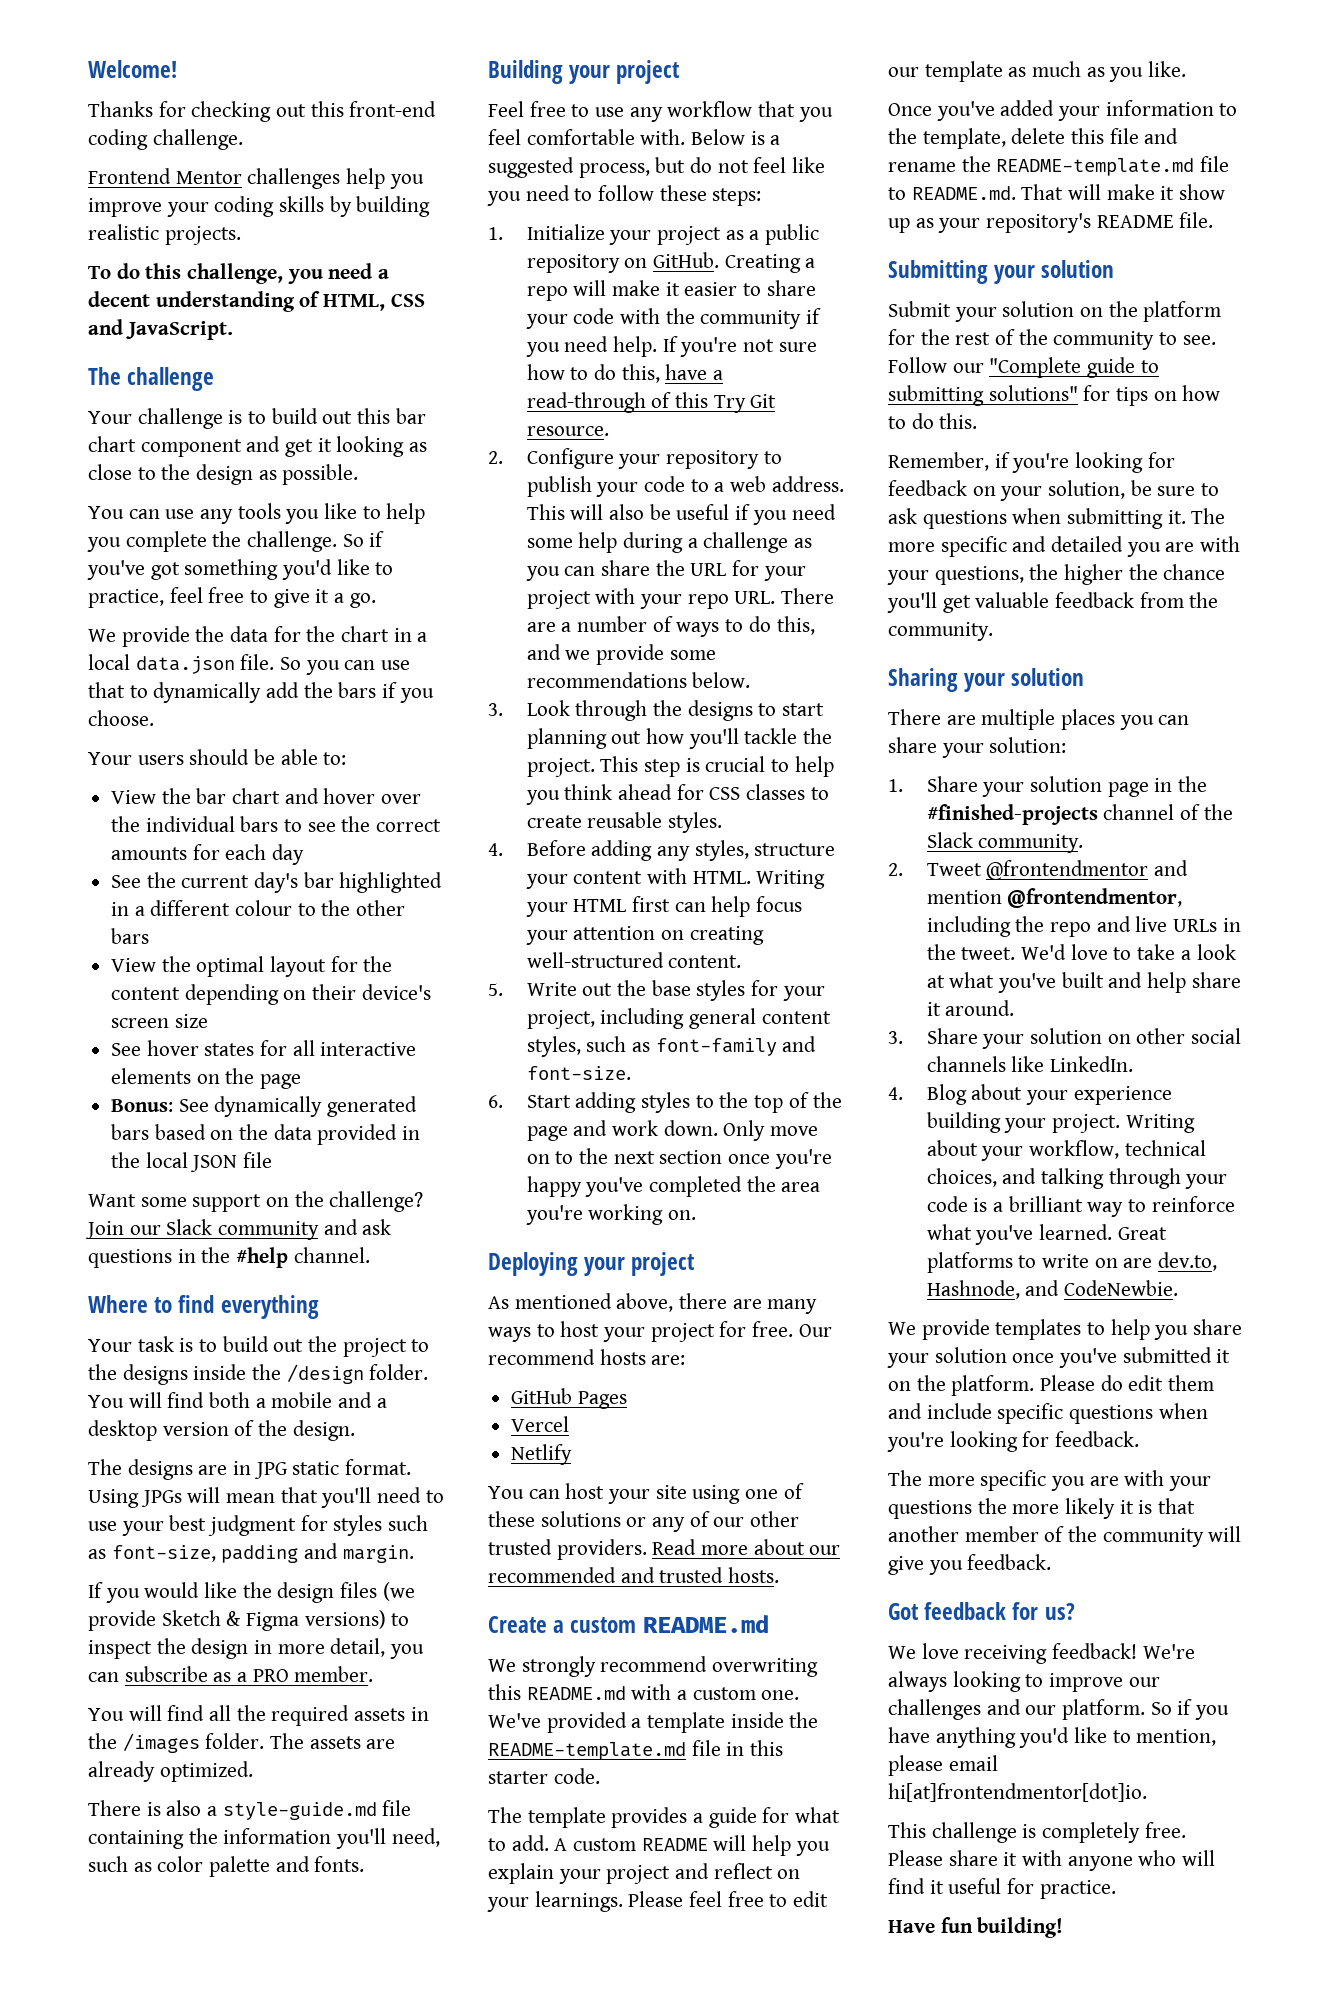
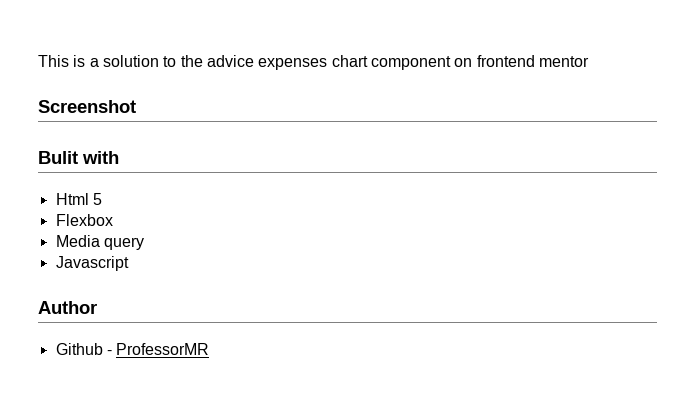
[88,60,177,78] [88,101,437,122] [88,129,243,150] [88,168,424,189] [88,196,431,217] [88,224,241,245] [88,263,390,284] [88,291,425,312] [88,319,233,340] [88,367,215,391] [88,408,426,429] [88,436,428,457] [88,464,359,485] [88,503,426,524] [87,531,385,552] [87,559,394,580] [88,587,376,608] [88,626,428,647] [88,654,411,675] [88,682,434,703] [88,710,154,726] [88,749,347,765] [111,788,422,804] [111,816,442,832] [111,844,305,865] [111,872,443,893] [111,900,406,916] [111,928,150,944] [111,956,393,977] [111,984,431,1005] [111,1014,208,1028] [111,1040,417,1056] [111,1068,302,1089] [111,1096,418,1117] [111,1124,421,1145] [111,1152,273,1172] [88,1191,424,1212] [85,1219,392,1240] [88,1247,370,1268] [88,1295,319,1319] [88,1336,430,1357] [88,1364,429,1385] [88,1392,387,1408] [88,1420,355,1441] [88,1459,412,1480] [88,1487,444,1508] [88,1515,429,1536] [88,1543,414,1563] [88,1582,415,1603] [88,1610,410,1631] [88,1638,425,1659] [88,1666,374,1682] [88,1705,429,1726] [88,1733,396,1753] [88,1761,253,1782] [88,1800,412,1820] [88,1828,440,1849] [88,1856,365,1877] [488,60,680,84] [488,101,833,122] [488,129,781,145] [488,157,826,178] [487,185,762,206] [488,224,820,245] [526,252,816,273] [526,280,816,301] [525,308,822,329] [525,336,817,357] [526,364,724,383] [526,392,777,413] [526,426,609,436] [488,448,782,469] [526,476,844,497] [526,504,836,525] [526,532,813,553] [525,560,806,581] [526,588,835,609] [526,616,815,637] [526,644,716,665] [526,672,751,688] [488,700,825,721] [526,728,833,749] [526,756,834,777] [525,784,829,805] [526,812,723,833] [488,840,836,861] [525,868,826,889] [525,896,803,917] [525,926,764,945] [526,952,742,968] [488,980,825,1001] [526,1008,831,1029] [526,1036,817,1057] [526,1066,631,1080] [488,1092,842,1113] [526,1120,819,1141] [526,1148,832,1169] [526,1176,821,1197] [525,1204,697,1225] [488,1252,695,1276] [488,1293,818,1314] [488,1321,832,1342] [488,1349,686,1365] [511,1388,627,1409] [511,1416,570,1432] [511,1444,573,1465] [488,1483,804,1504] [488,1511,800,1532] [488,1539,841,1560] [488,1567,780,1583] [488,1615,769,1633] [488,1656,819,1677] [488,1684,800,1700] [488,1712,819,1733] [488,1740,784,1760] [488,1768,600,1784] [488,1807,841,1828] [488,1835,830,1856] [488,1863,801,1884] [487,1891,829,1912] [888,61,1187,82] [888,100,1238,121] [888,128,1179,149] [888,156,1230,176] [888,184,1226,200] [888,212,1214,233] [888,260,1115,284] [888,301,1222,322] [888,329,1216,350] [888,357,1159,378] [888,385,1221,406] [888,413,978,429] [888,452,1175,473] [888,480,1220,501] [888,508,1226,529] [888,536,1241,557] [887,564,1226,585] [887,592,1219,613] [888,622,993,641] [888,668,1085,692] [888,709,1190,730] [888,737,1067,758] [888,776,1208,797] [926,804,1233,825] [926,832,1084,853] [888,860,1189,880] [926,888,1183,908] [926,916,1241,937] [926,944,1236,960] [926,972,1241,993] [926,1000,1015,1016] [888,1028,1242,1049] [926,1056,1134,1072] [888,1084,1172,1105] [926,1112,1195,1133] [926,1140,1206,1161] [926,1168,1228,1189] [926,1196,1235,1217] [926,1224,1167,1245] [926,1252,1218,1273] [926,1280,1179,1299] [888,1319,1243,1340] [887,1347,1231,1368] [888,1375,1215,1396] [888,1403,1208,1424] [887,1431,1140,1452] [888,1470,1212,1491] [888,1498,1196,1519] [888,1526,1242,1547] [888,1554,1052,1575] [888,1602,1075,1620] [888,1643,1195,1664] [888,1671,1160,1692] [888,1699,1230,1720] [888,1727,1217,1748] [888,1755,998,1776] [888,1783,1147,1802] [888,1822,1186,1843] [888,1850,1216,1871] [888,1878,1116,1899] [888,1917,1064,1938] Welcome! // Thanks for checking out this front-end coding challenge. // Frontend Mentor challenges help you improve your coding skills by building realistic projects. // To do this challenge, you need a decent understanding of HTML, CSS and JavaScript. // The challenge // Your challenge is to build out this bar chart component and get it looking as close to the design as possible. // You can use any tools you like to help you complete the challenge. So if you've got something you'd like to practice, feel free to give it a go. // We provide the data for the chart in a local data.json file. So you can use that to dynamically add the bars if you choose. // Your users should be able to: // View the bar chart and hover over the individual bars to see the correct amounts for each day // See the current day's bar highlighted in a different colour to the other bars // View the optimal layout for the content depending on their device's screen size // See hover states for all interactive elements on the page // Bonus: See dynamically generated bars based on the data provided in the local JSON file // Want some support on the challenge? Join our Slack community and ask questions in the #help channel. // Where to find everything // Your task is to build out the project to the designs inside the /design folder. You will find both a mobile and a desktop version of the design. // The designs are in JPG static format. Using JPGs will mean that you'll need to use your best judgment for styles such as font-size, padding and margin. // If you would like the design files (we provide Sketch & Figma versions) to inspect the design in more detail, you can subscribe as a PRO member. // You will find all the required assets in the /images folder. The assets are already optimized. // There is also a style-guide.md file containing the information you'll need, such as color palette and fonts. // Building your project // Feel free to use any workflow that you feel comfortable with. Below is a suggested process, but do not feel like you need to follow these steps: // 1. Initialize your project as a public repository on GitHub. Creating a repo will make it easier to share your code with the community if you need help. If you're not sure how to do this, have a read-through of this Try Git resource. // 2. Configure your repository to publish your code to a web address. This will also be useful if you need some help during a challenge as you can share the URL for your project with your repo URL. There are a number of ways to do this, and we provide some recommendations below. // 3. Look through the designs to start planning out how you'll tackle the project. This step is crucial to help you think ahead for CSS classes to create reusable styles. // 4. Before adding any styles, structure your content with HTML. Writing your HTML first can help focus your attention on creating well-structured content. // 5. Write out the base styles for your project, including general content styles, such as font-family and font-size. // 6. Start adding styles to the top of the page and work down. Only move on to the next section once you're happy you've completed the area you're working on. // Deploying your project // As mentioned above, there are many ways to host your project for free. Our recommend hosts are: // GitHub Pages // Vercel // Netlify // You can host your site using one of these solutions or any of our other trusted providers. Read more about our recommended and trusted hosts. // Create a custom README.md // We strongly recommend overwriting this README.md with a custom one. We've provided a template inside the README-template.md file in this starter code. // The template provides a guide for what to add. A custom README will help you explain your project and reflect on your learnings. Please feel free to edit our template as much as you like. // Once you've added your information to the template, delete this file and rename the README-template.md file to README.md. That will make it show up as your repository's README file. // Submitting your solution // Submit your solution on the platform for the rest of the community to see. Follow our "Complete guide to submitting solutions" for tips on how to do this. // Remember, if you're looking for feedback on your solution, be sure to ask questions when submitting it. The more specific and detailed you are with your questions, the higher the chance you'll get valuable feedback from the community. // Sharing your solution // There are multiple places you can share your solution: // 1. Share your solution page in the #finished-projects channel of the Slack community. // 2. Tweet @frontendmentor and mention @frontendmentor, including the repo and live URLs in the tweet. We'd love to take a look at what you've built and help share it around. // 3. Share your solution on other social channels like LinkedIn. // 4. Blog about your experience building your project. Writing about your workflow, technical choices, and talking through your code is a brilliant way to reinforce what you've learned. Great platforms to write on are dev.to, Hashnode, and CodeNewbie. // We provide templates to help you share your solution once you've submitted it on the platform. Please do edit them and include specific questions when you're looking for feedback. // The more specific you are with your questions the more likely it is that another member of the community will give you feedback. // Got feedback for us? // We love receiving feedback! We're always looking to improve our challenges and our platform. So if you have anything you'd like to mention, please email hi[at]frontendmentor[dot]io. // This challenge is completely free. Please share it with anyone who will find it useful for practice. // Have fun building! -> [38,55,589,70] [38,100,136,113] [38,151,119,164] [55,193,102,205] [55,214,113,226] [55,235,144,250] [55,256,129,271] [38,301,97,314] [55,343,210,355] This is a solution to the advice expenses chart component on frontend mentor // Screenshot // Bulit with // Html 5 // Flexbox // Media query // Javascript // Author // Github - ProfessorMR

